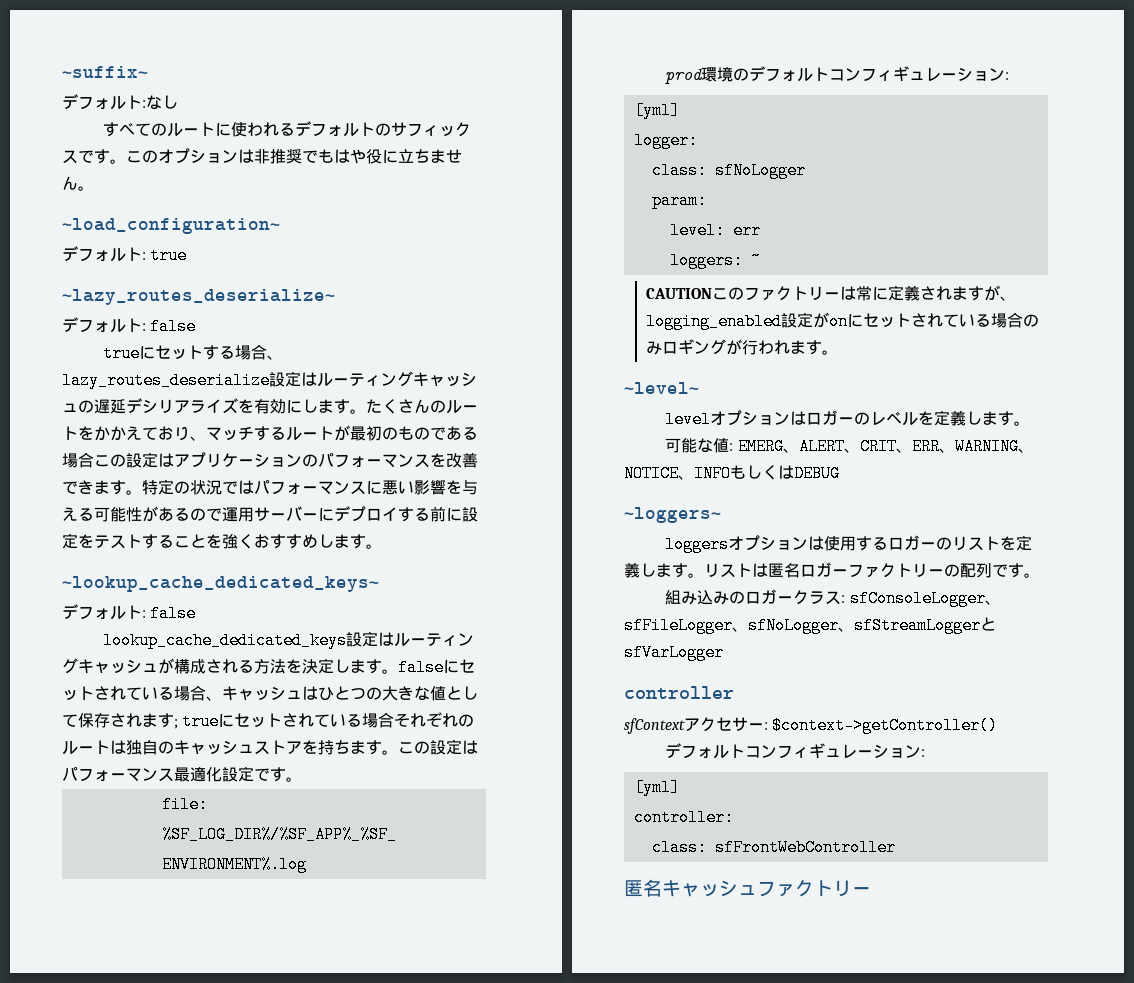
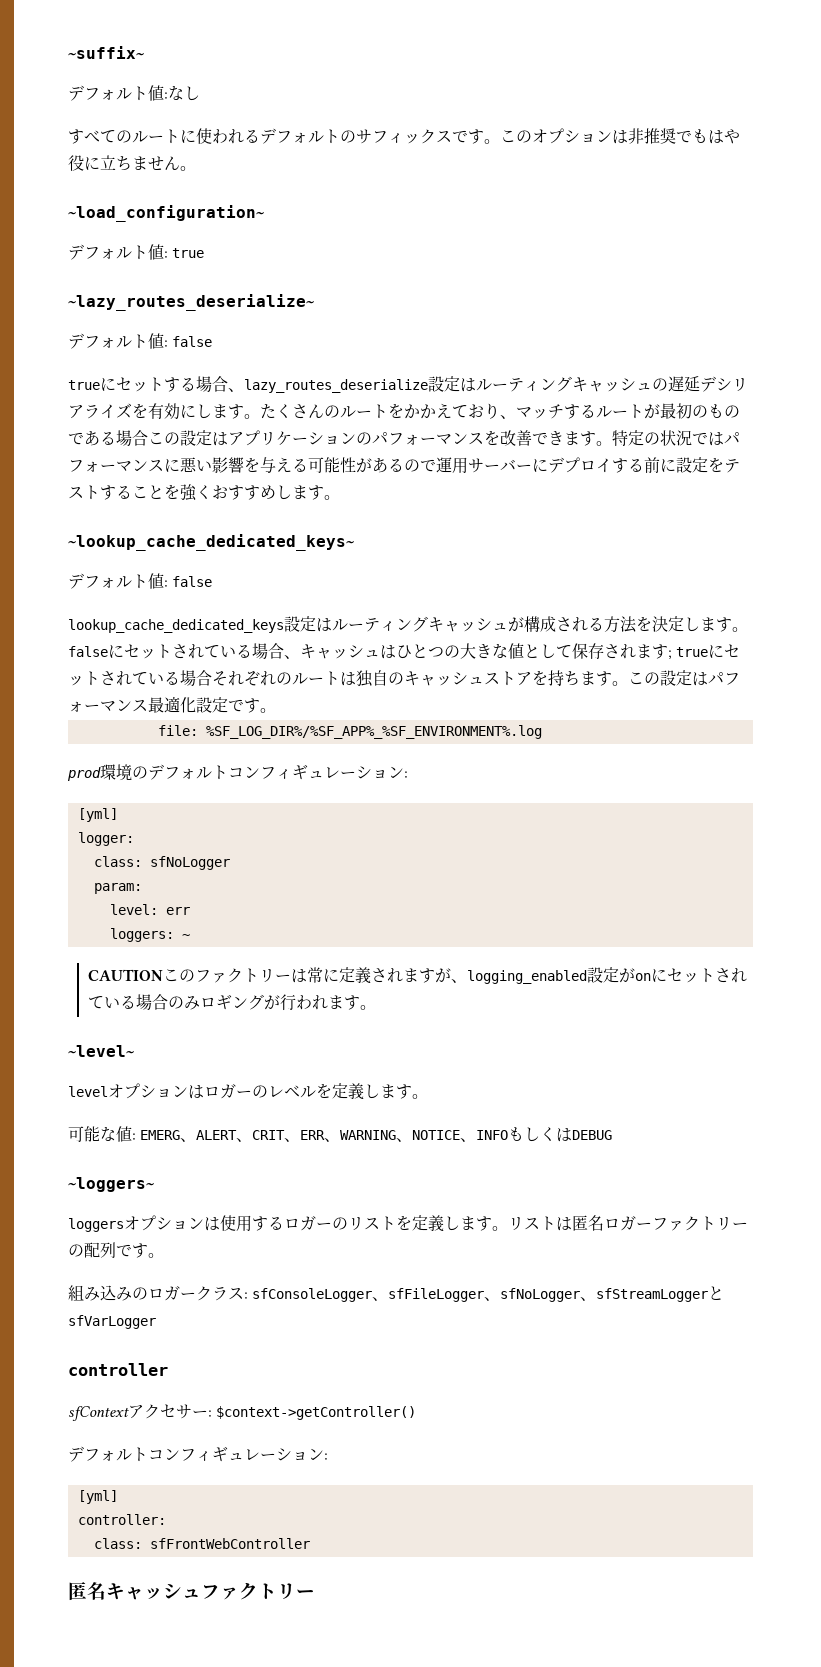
(142, 102) none -> [148,85,164,101] 値
(142, 254) none -> [148,244,164,260] 値
(142, 325) none -> [148,333,164,349] 値
(142, 612) none -> [148,573,164,589] 値

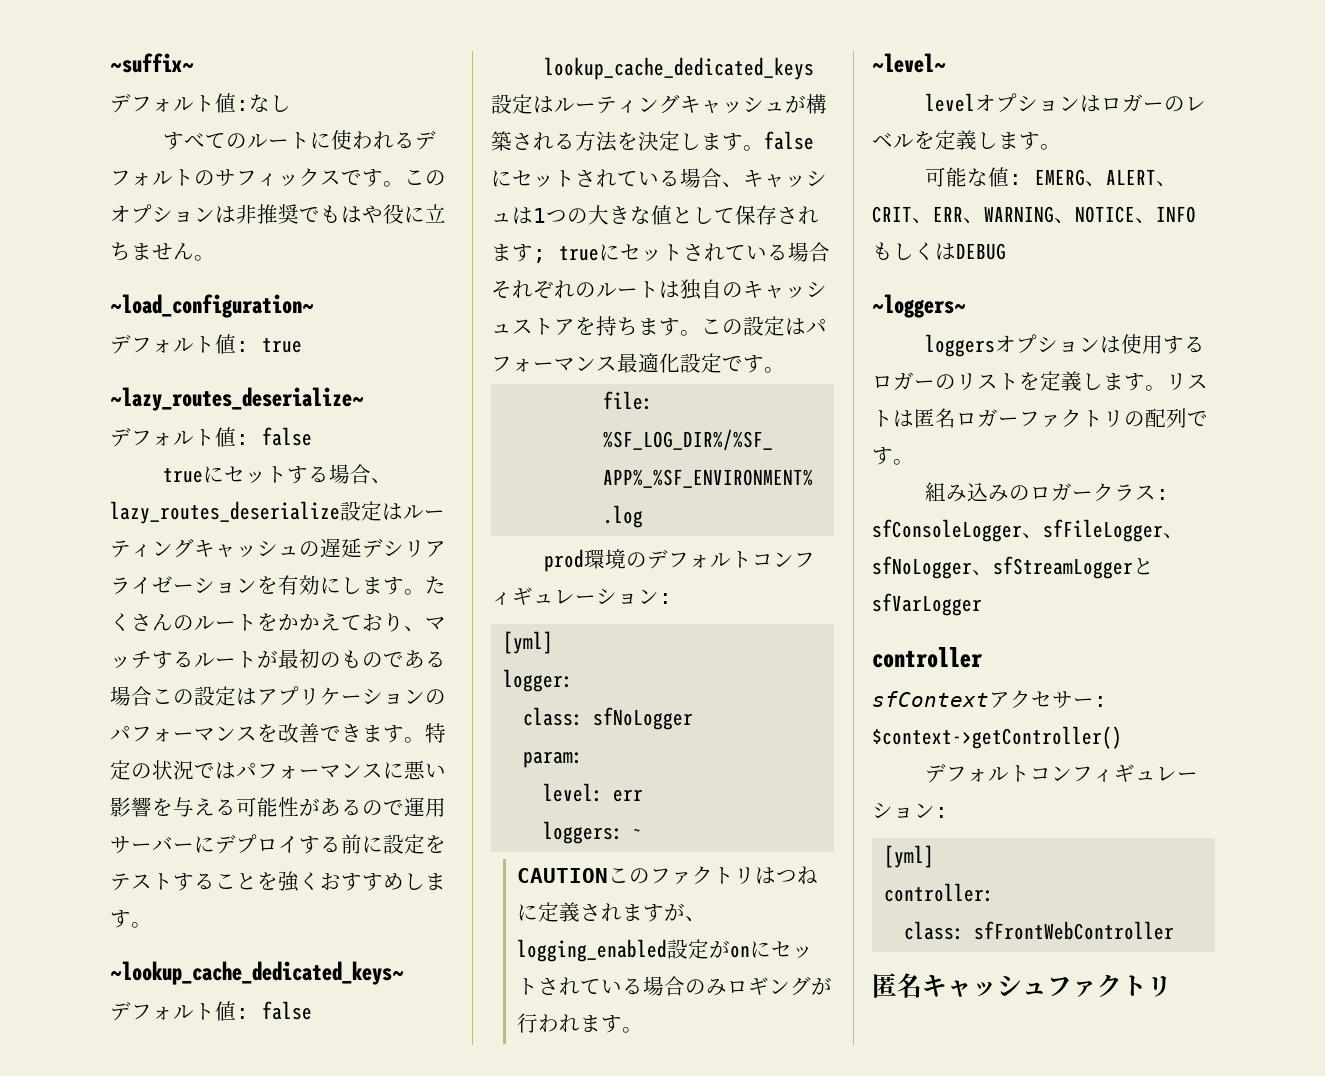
[116,403,132,418] ズ -> [152,576,257,593] ゼーション
[540,616,556,632] 成 -> [491,131,512,151] 築
[396,644,428,659] ひと -> [533,208,546,223] 1
[275,967,324,983] ーは常 -> [755,866,819,885] はつね
[732,1222,748,1229] ー -> (1124, 418) none
[296,1589,315,1598] ー -> (1172, 986) none

